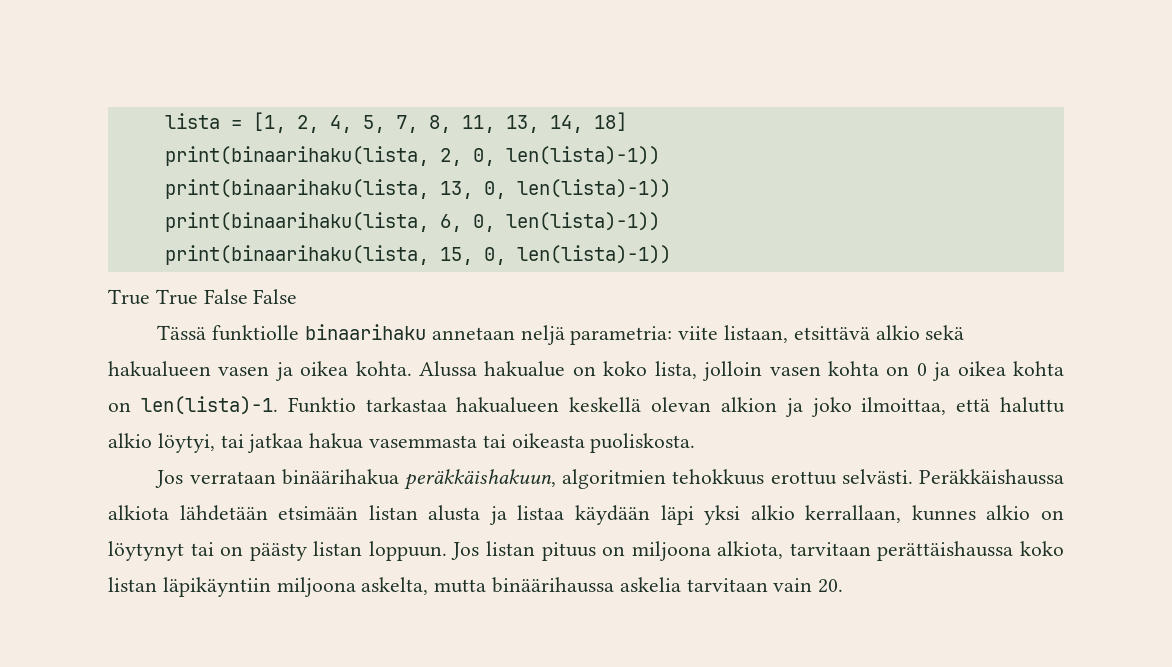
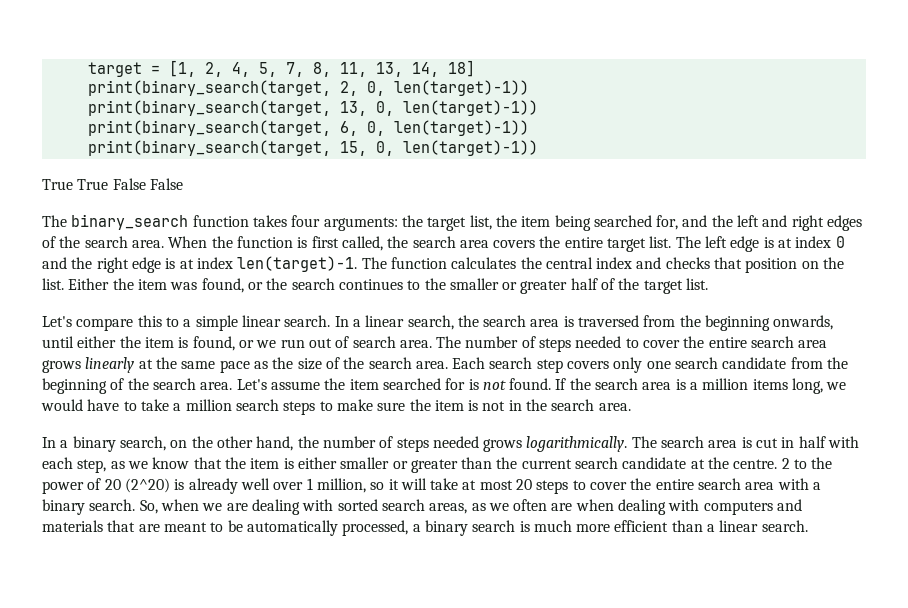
[164,113,220,129] lista -> [87,62,142,77] target
[164,146,429,166] print(binaarihaku(lista, -> [87,80,331,96] print(binary_search(target,
[505,146,660,165] [164,179,671,199] [164,212,660,232] [164,245,429,265] len(lista)-1)) // print(binaarihaku(lista, 13, 0, len(lista)-1)) // print(binaarihaku(lista, 6, 0, len(lista)-1)) // print(binaarihaku(lista, -> [393,80,529,96] [87,100,538,116] [87,120,529,136] [87,140,331,156] len(target)-1)) // print(binary_search(target, 13, 0, len(target)-1)) // print(binary_search(target, 6, 0, len(target)-1)) // print(binary_search(target,
[516,245,671,264] len(lista)-1)) -> [402,140,538,156] len(target)-1))
[157,324,965,345] [108,361,1064,381] [108,396,1065,417] [108,433,696,453] [155,469,1064,490] [108,505,1064,525] [108,541,1064,561] [108,577,844,597] Tässä funktiolle binaarihaku annetaan neljä parametria: viite listaan, etsittävä alkio sekä hakualueen vasen ja oikea kohta. Alussa hakualue on koko lista, jolloin vasen kohta on 0 ja oikea kohta on len(lista)-1. Funktio tarkastaa hakualueen keskellä olevan alkion ja joko ilmoittaa, että haluttu alkio löytyi, tai jatkaa hakua vasemmasta tai oikeasta puoliskosta. // Jos verrataan binäärihakua peräkkäishakuun, algoritmien tehokkuus erottuu selvästi. Peräkkäishaussa alkiota lähdetään etsimään listan alusta ja listaa käydään läpi yksi alkio kerrallaan, kunnes alkio on löytynyt tai on päästy listan loppuun. Jos listan pituus on miljoona alkiota, tarvitaan perättäishaussa koko listan läpikäyntiin miljoona askelta, mutta binäärihaussa askelia tarvitaan vain 20. -> [42,214,863,231] [42,236,845,252] [42,256,845,273] [42,278,709,294] [42,315,834,331] [42,336,828,352] [42,357,849,373] [42,378,847,394] [41,399,631,415] [42,436,860,452] [42,457,833,473] [42,478,822,494] [42,499,803,515] [42,520,808,536] The binary_search function takes four arguments: the target list, the item being searched for, and the left and right edges of the search area. When the function is first called, the search area covers the entire target list. The left edge is at index 0 and the right edge is at index len(target)-1. The function calculates the central index and checks that position on the list. Either the item was found, or the search continues to the smaller or greater half of the target list. // Let's compare this to a simple linear search. In a linear search, the search area is traversed from the beginning onwards, until either the item is found, or we run out of search area. The number of steps needed to cover the entire search area grows linearly at the same pace as the size of the search area. Each search step covers only one search candidate from the beginning of the search area. Let's assume the item searched for is not found. If the search area is a million items long, we would have to take a million search steps to make sure the item is not in the search area. // In a binary search, on the other hand, the number of steps needed grows logarithmically. The search area is cut in half with each step, as we know that the item is either smaller or greater than the current search candidate at the centre. 2 to the power of 20 (2^20) is already well over 1 million, so it will take at most 20 steps to cover the entire search area with a binary search. So, when we are dealing with sorted search areas, as we often are when dealing with computers and materials that are meant to be automatically processed, a binary search is much more efficient than a linear search.

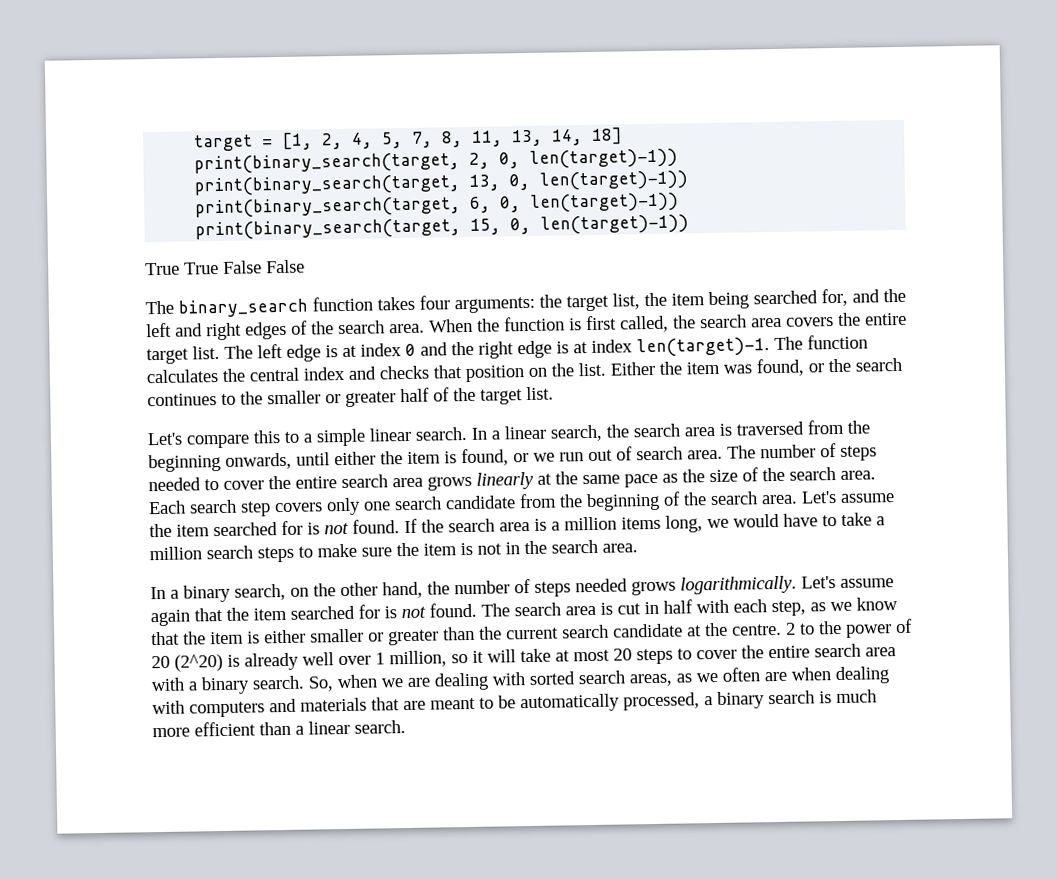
(628, 444) none -> [801,576,894,589] [150,602,477,627] Let's assume again that the item searched for is not found.

